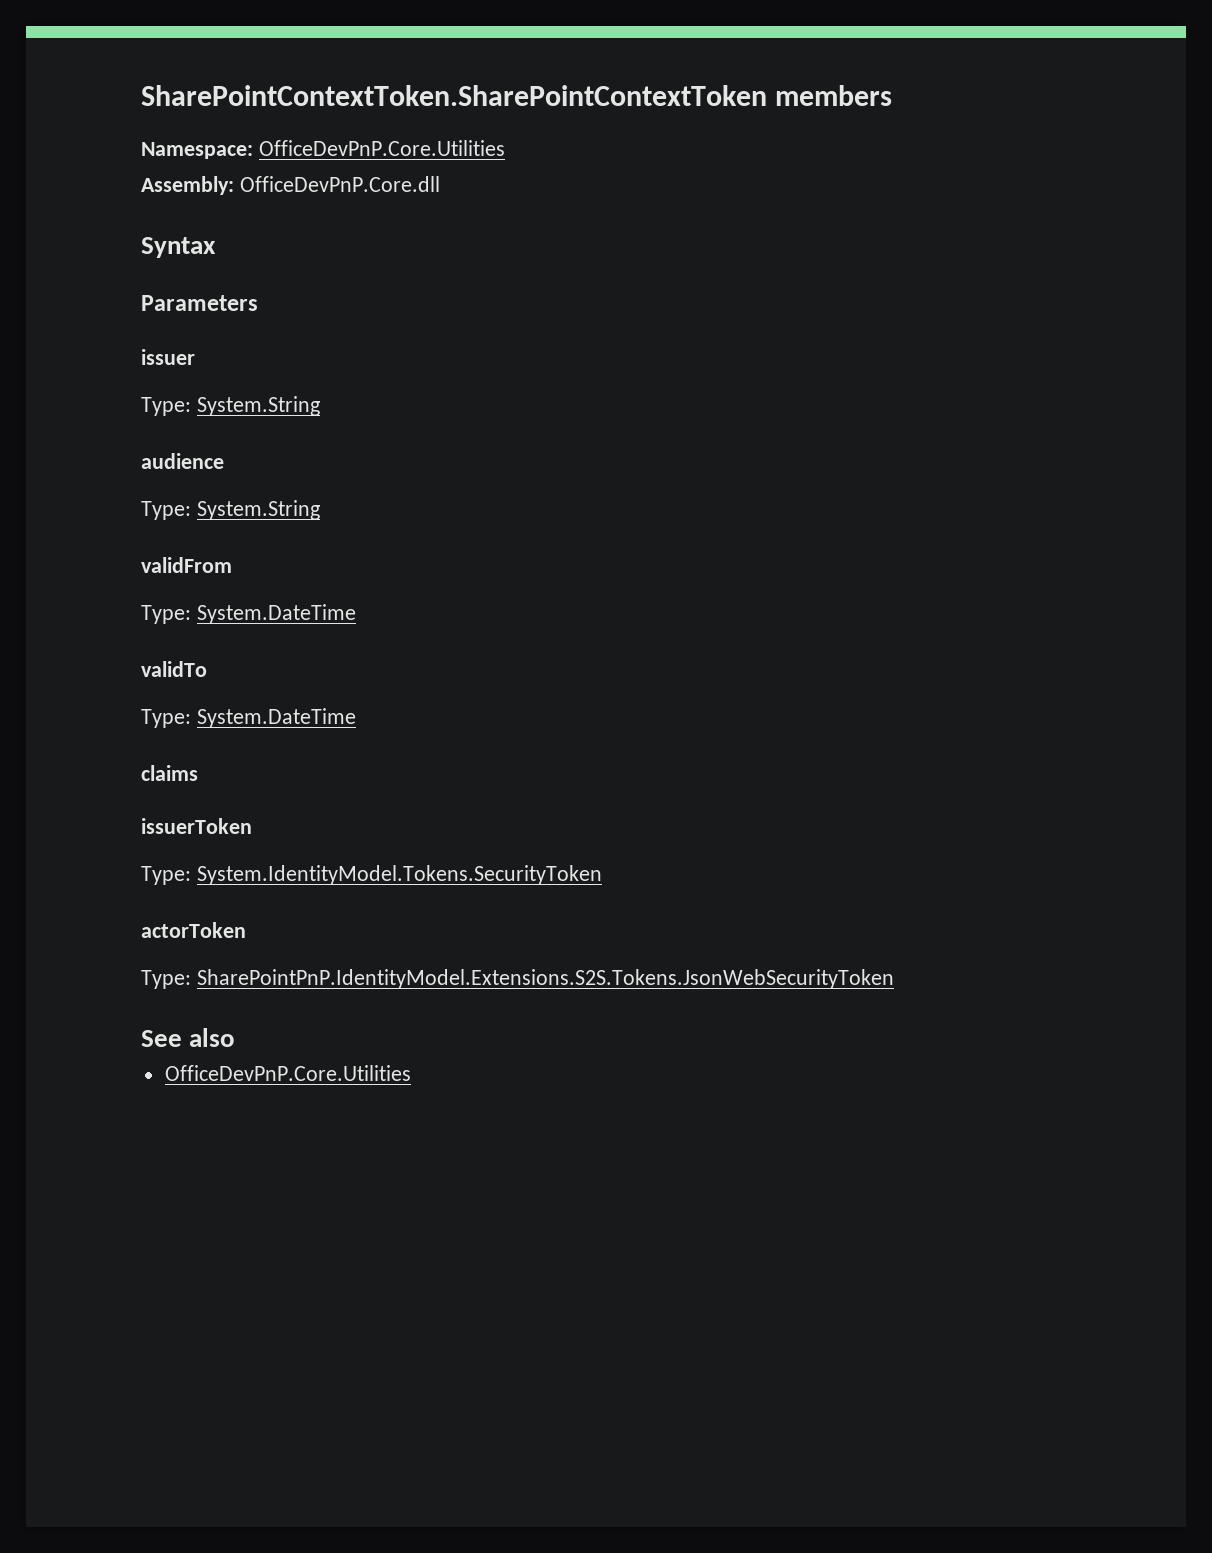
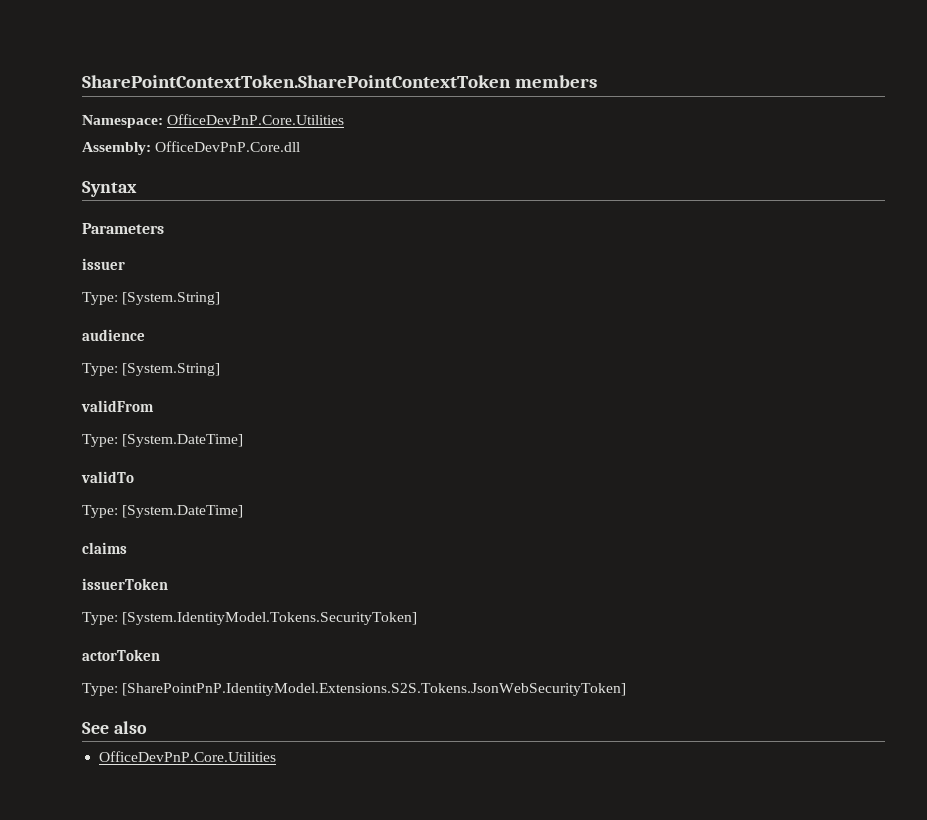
[196,396,320,416] System.String -> [122,292,221,305] [System.String]
[196,500,320,520] System.String -> [122,363,221,376] [System.String]
[196,604,356,624] System.DateTime -> [122,434,244,447] [System.DateTime]
[196,708,356,728] System.DateTime -> [122,505,244,518] [System.DateTime]
[196,865,602,885] System.IdentityModel.Tokens.SecurityToken -> [122,612,418,625] [System.IdentityModel.Tokens.SecurityToken]
[196,969,894,989] SharePointPnP.IdentityModel.Extensions.S2S.Tokens.JsonWebSecurityToken -> [122,683,627,696] [SharePointPnP.IdentityModel.Extensions.S2S.Tokens.JsonWebSecurityToken]

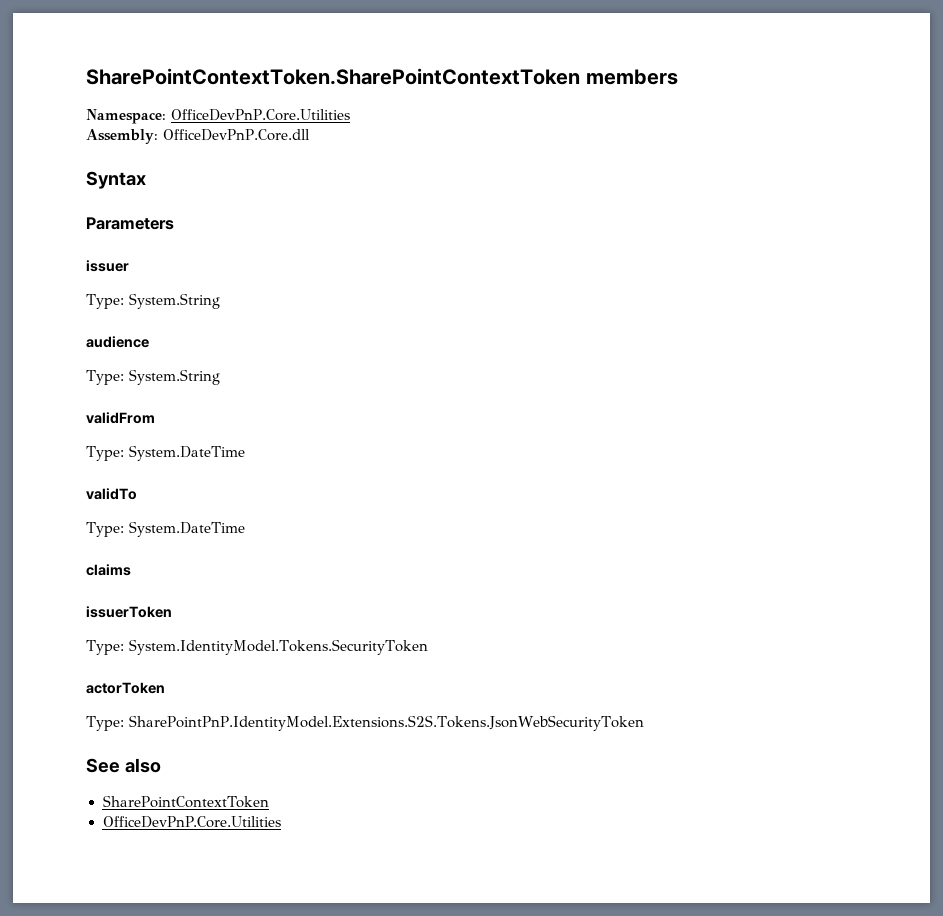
[122,292,221,305] [System.String] -> [128,293,220,309] System.String
[122,363,221,376] [System.String] -> [128,369,220,385] System.String
[122,434,244,447] [System.DateTime] -> [128,445,245,461] System.DateTime
[122,505,244,518] [System.DateTime] -> [128,521,245,537] System.DateTime
[122,612,418,625] [System.IdentityModel.Tokens.SecurityToken] -> [128,639,428,655] System.IdentityModel.Tokens.SecurityToken
[122,683,627,696] [SharePointPnP.IdentityModel.Extensions.S2S.Tokens.JsonWebSecurityToken] -> [128,715,644,731] SharePointPnP.IdentityModel.Extensions.S2S.Tokens.JsonWebSecurityToken
(147, 727) none -> [102,795,270,808] // SharePointContextToken

